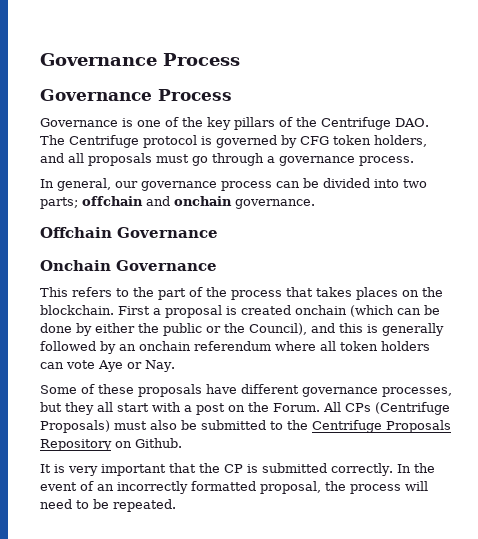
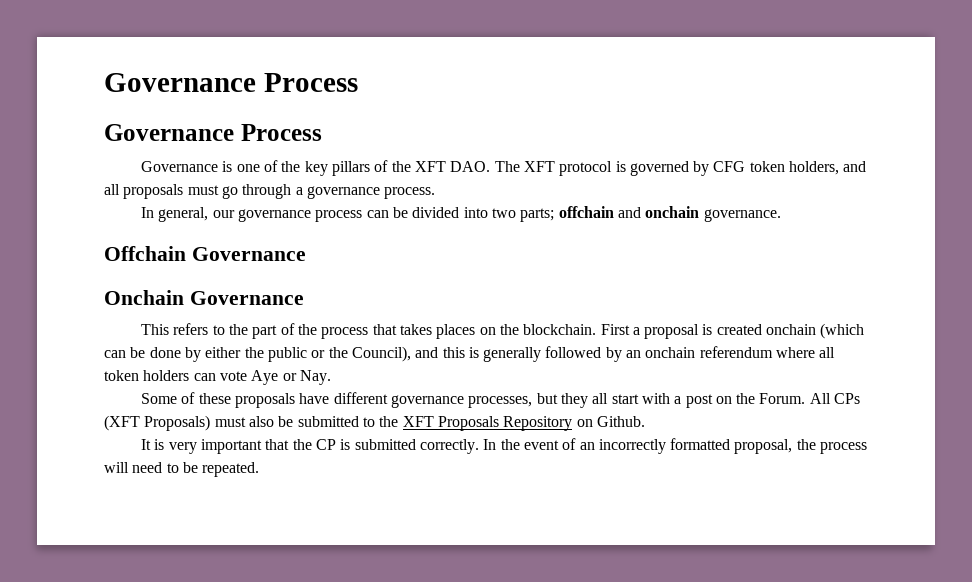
[321,117,391,130] Centrifuge -> [414,161,446,172] XFT
[69,135,139,148] Centrifuge -> [523,161,555,172] XFT
[375,402,450,415] (Centrifuge -> [104,415,140,431] (XFT
[312,420,382,433] Centrifuge -> [402,416,434,427] XFT

